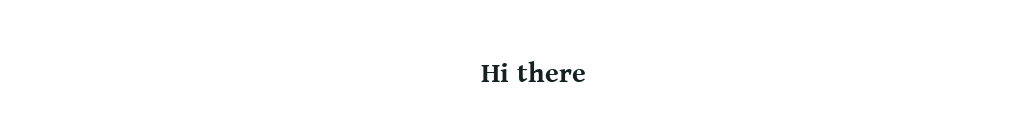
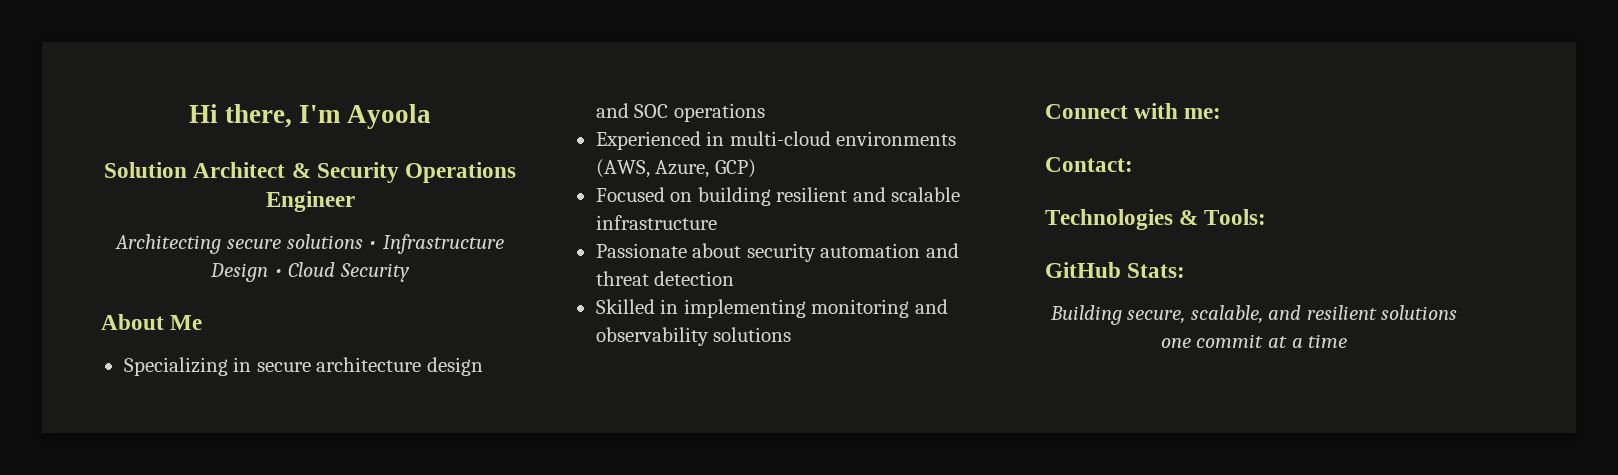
[516,61,586,82] there -> [224,104,432,129] [104,162,516,183] [265,191,355,212] [115,234,504,254] [210,262,410,282] [101,314,203,330] [123,357,483,376] [595,103,765,122] [595,131,957,150] [595,159,756,178] [595,187,961,206] [595,215,717,230] [595,243,959,262] [595,271,735,286] [595,299,948,318] [595,327,792,346] [1045,103,1222,119] [1045,157,1133,172] [1045,209,1267,230] [1045,262,1186,278] [1049,305,1458,325] [1160,334,1348,348] there, I'm Ayoola // Solution Architect & Security Operations Engineer // Architecting secure solutions • Infrastructure Design • Cloud Security // About Me // Specializing in secure architecture design and SOC operations // Experienced in multi-cloud environments (AWS, Azure, GCP) // Focused on building resilient and scalable infrastructure // Passionate about security automation and threat detection // Skilled in implementing monitoring and observability solutions // Connect with me: // Contact: // Technologies & Tools: // GitHub Stats: // Building secure, scalable, and resilient solutions one commit at a time

